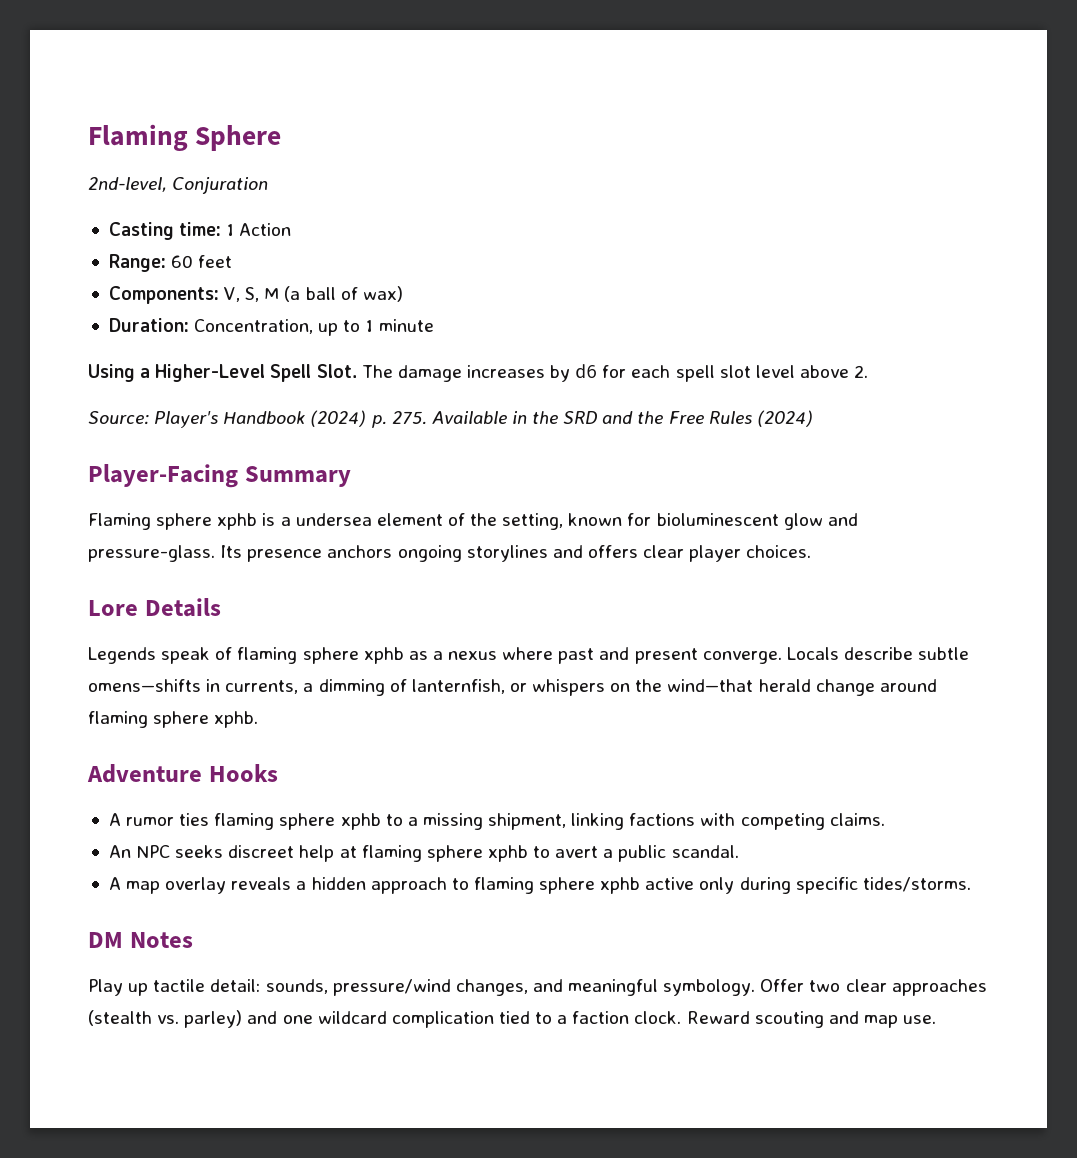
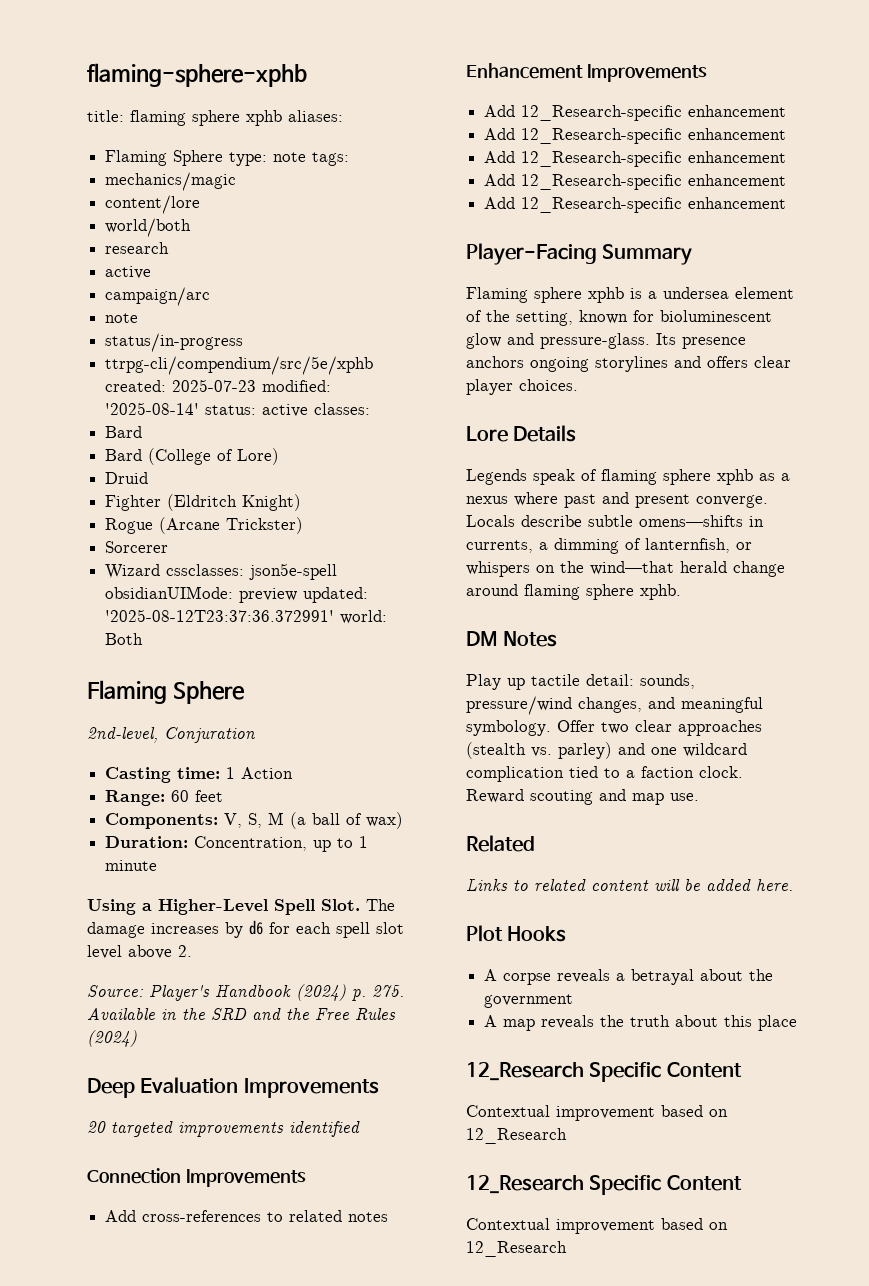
(88, 137) none -> [87,63,307,87] [87,110,343,126] [105,150,350,166] [105,172,237,191] [105,195,201,214] [105,218,192,237] [105,242,170,254] [105,266,152,279] [105,287,211,306] [105,313,139,323] [105,333,244,352] [105,356,374,375] [105,379,332,392] [105,402,371,417] [105,426,143,438] [105,448,280,465] [105,472,149,484] [105,494,302,511] [105,517,304,534] [105,541,169,553] [105,563,338,580] [105,586,369,603] [105,609,388,624] [105,633,144,645] flaming-sphere-xphb // title: flaming sphere xphb aliases: // Flaming Sphere type: note tags: // mechanics/magic // content/lore // world/both // research // active // campaign/arc // note // status/in-progress // ttrpg-cli/compendium/src/5e/xphb created: 2025-07-23 modified: '2025-08-14' status: active classes: // Bard // Bard (College of Lore) // Druid // Fighter (Eldritch Knight) // Rogue (Arcane Trickster) // Sorcerer // Wizard cssclasses: json5e-spell obsidianUIMode: preview updated: '2025-08-12T23:37:36.372991' world: Both //
(813, 418) none -> [87,1077,379,1098] [87,1121,360,1137] [87,1168,306,1187] [105,1210,389,1222] [466,63,707,82] [484,105,787,121] [484,128,787,144] [484,151,787,167] [484,174,787,190] [484,197,787,213] // Deep Evaluation Improvements // 20 targeted improvements identified // Connection Improvements // Add cross-references to related notes // Enhancement Improvements // Add 12_Research-specific enhancement // Add 12_Research-specific enhancement // Add 12_Research-specific enhancement // Add 12_Research-specific enhancement // Add 12_Research-specific enhancement
[87,764,278,783] [108,813,885,830] [108,845,739,862] [108,877,971,894] // Adventure Hooks // A rumor ties flaming sphere xphb to a missing shipment, linking factions with competing claims. // An NPC seeks discreet help at flaming sphere xphb to avert a public scandal. // A map overlay reveals a hidden approach to flaming sphere xphb active only during specific tides/storms. -> (681, 592) none
(937, 1019) none -> [466,835,535,852] [466,879,793,892] [466,925,567,942] [484,969,774,985] [484,994,574,1008] [484,1015,798,1031] [466,1062,742,1082] [466,1105,728,1121] [466,1128,567,1144] [466,1175,742,1195] [466,1218,728,1234] [466,1241,567,1257] // Related // Links to related content will be added here. // Plot Hooks // A corpse reveals a betrayal about the government // A map reveals the truth about this place // 12_Research Specific Content // Contextual improvement based on 12_Research // 12_Research Specific Content // Contextual improvement based on 12_Research

